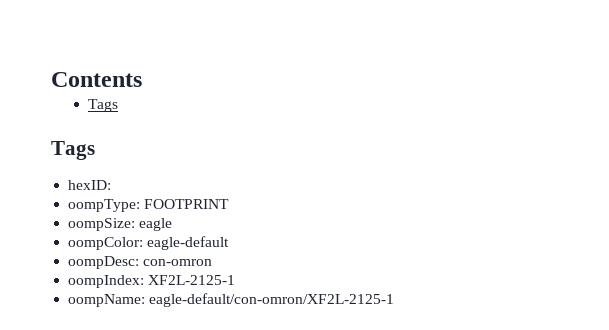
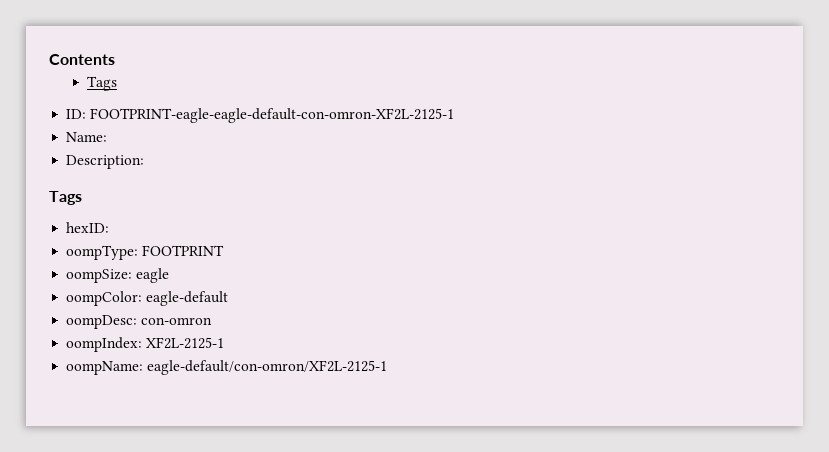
(118, 105) none -> [66,108,455,123] [66,132,108,142] [66,155,145,169] // ID: FOOTPRINT-eagle-eagle-default-con-omron-XF2L-2125-1 // Name: // Description:

